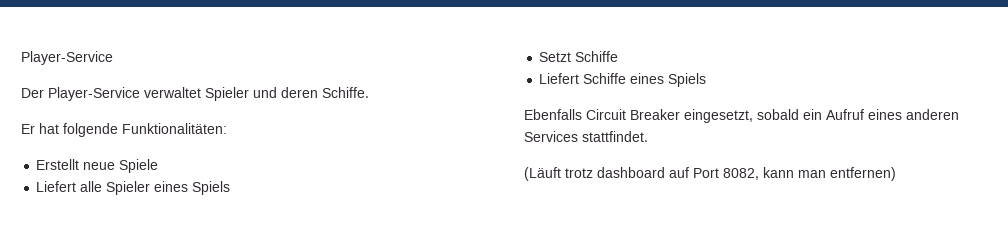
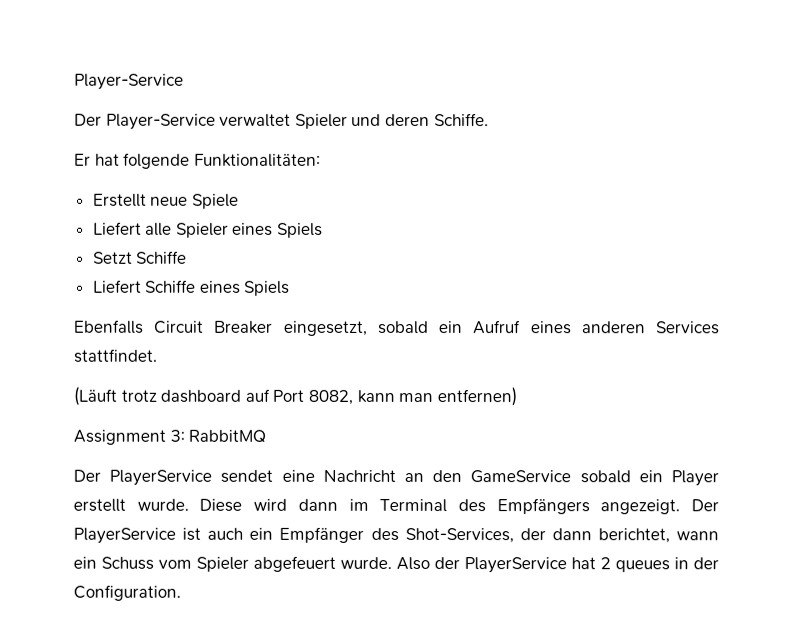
(896, 174) none -> [73,429,267,445] [73,469,719,487] [73,498,719,515] [73,526,720,544] [73,555,719,574] [73,584,181,601] // Assignment 3: RabbitMQ // Der PlayerService sendet eine Nachricht an den GameService sobald ein Player erstellt wurde. Diese wird dann im Terminal des Empfängers angezeigt. Der PlayerService ist auch ein Empfänger des Shot-Services, der dann berichtet, wann ein Schuss vom Spieler abgefeuert wurde. Also der PlayerService hat 2 queues in der Configuration.

